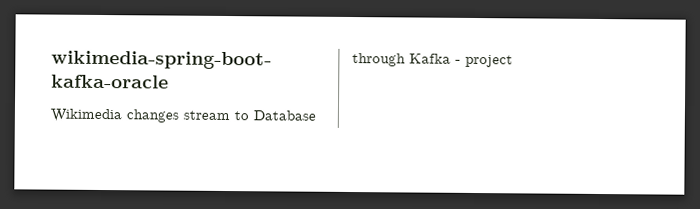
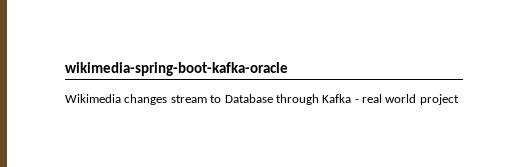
(461, 61) none -> [362,94,417,103] real world

